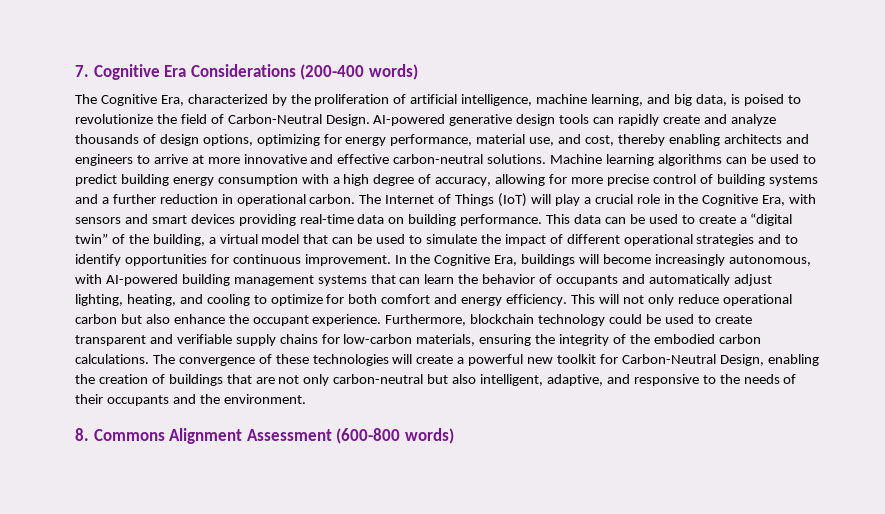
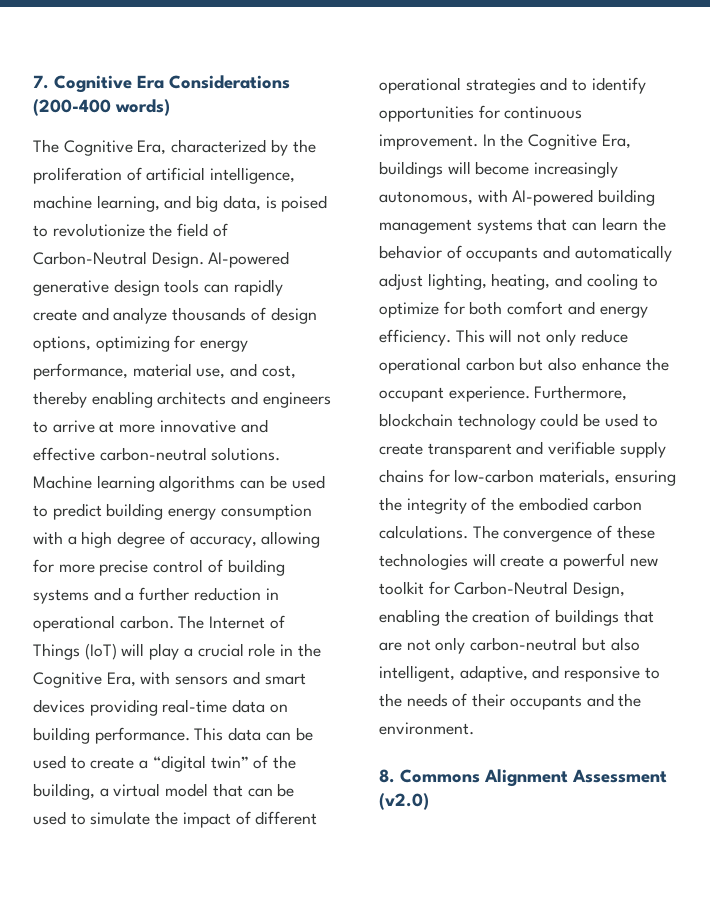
[336,428,454,444] (600-800 words) -> [379,793,429,810] (v2.0)

